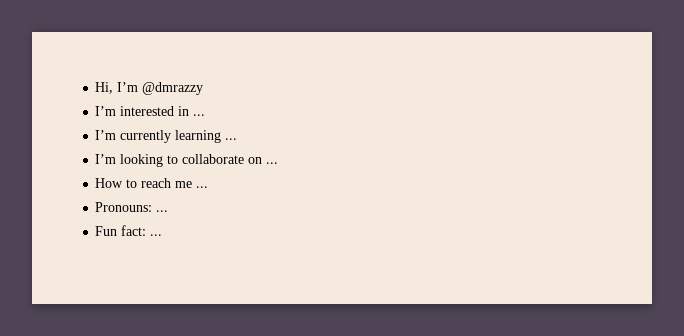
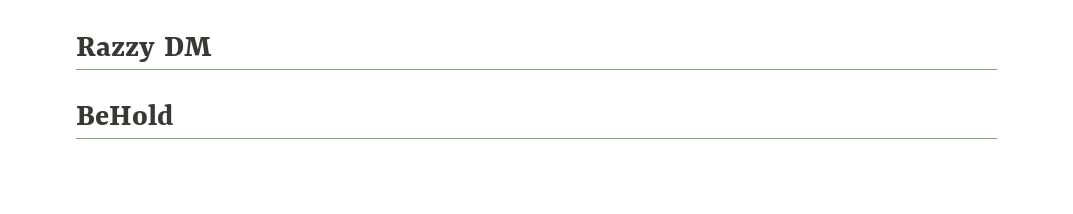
[95,82,204,95] [95,106,206,116] [95,130,238,143] [95,154,279,167] [95,178,209,188] [95,202,169,212] [95,225,163,236] Hi, I’m @dmrazzy // I’m interested in ... // I’m currently learning ... // I’m looking to collaborate on ... // How to reach me ... // Pronouns: ... // Fun fact: ... -> [76,37,212,62] [76,104,174,125] Razzy DM // BeHold

